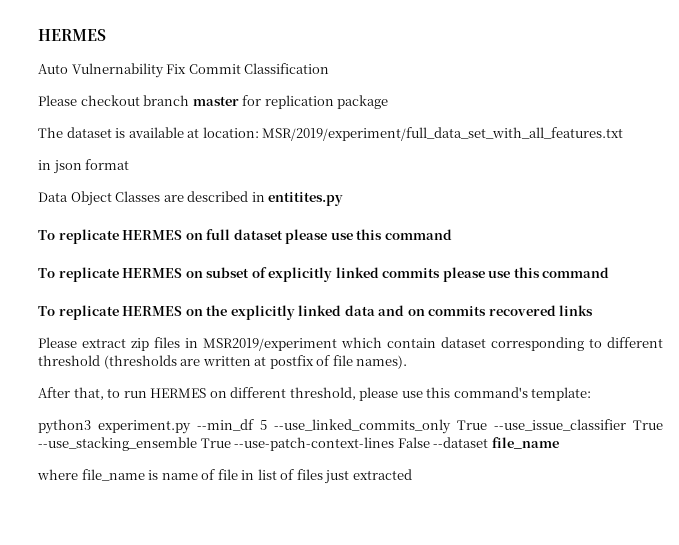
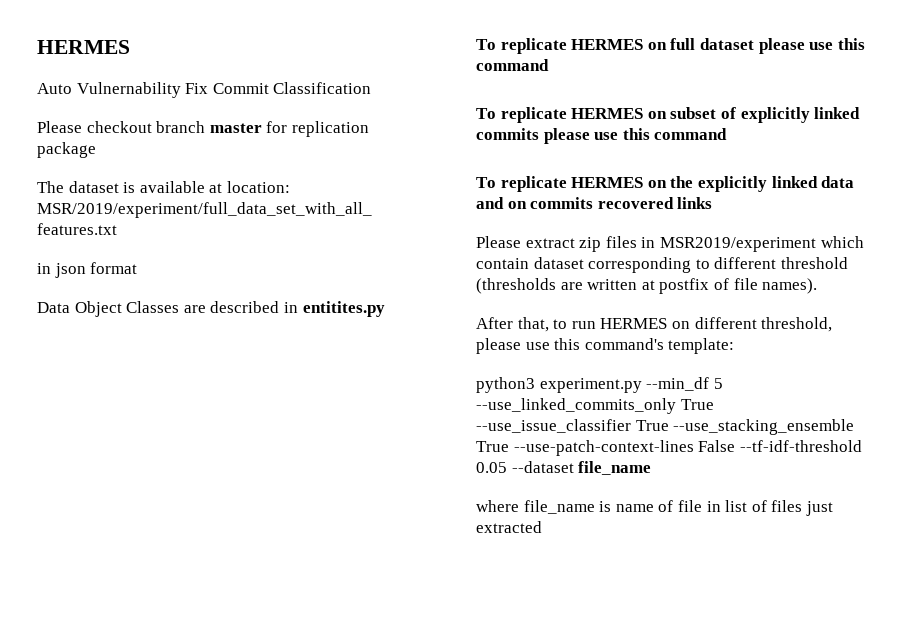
(430, 442) none -> [739,440,862,452] [476,462,507,473] --tf-idf-threshold 0.05

